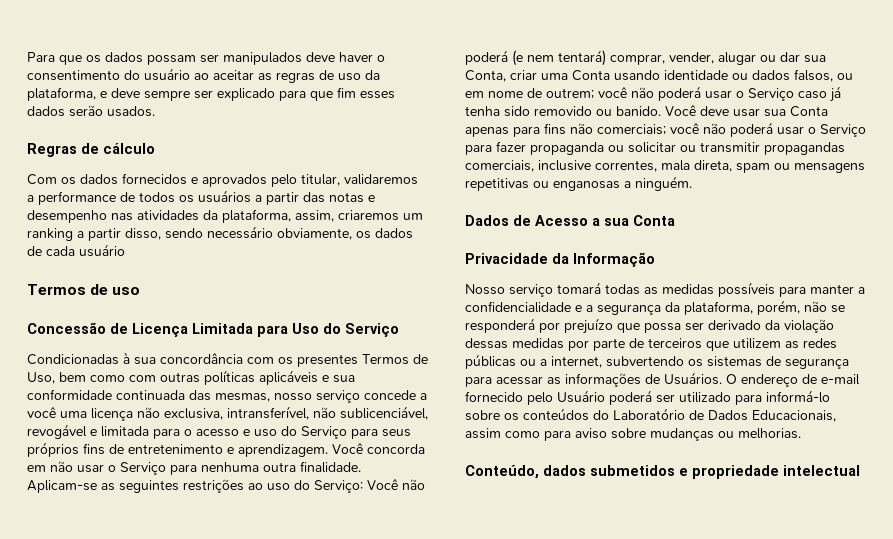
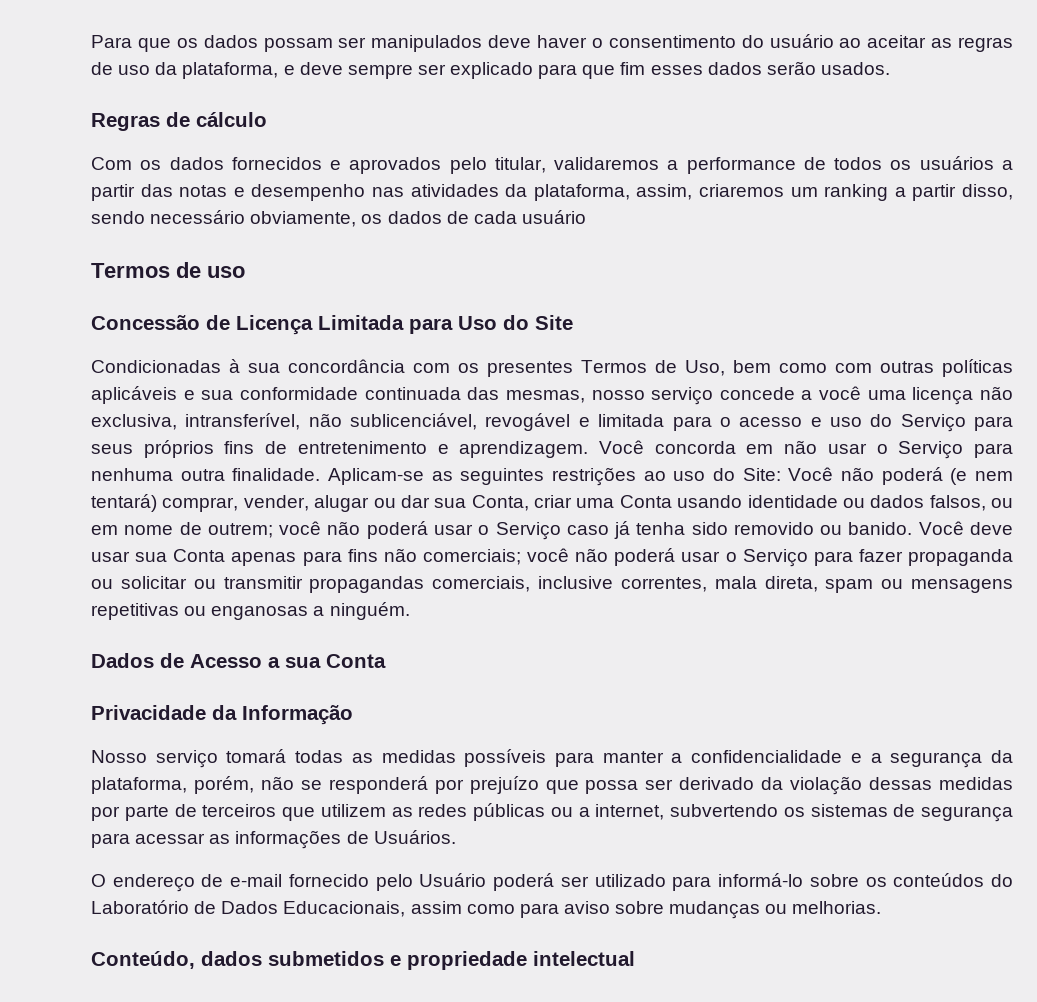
[345,323,399,337] Serviço -> [535,315,573,330] Site
[314,480,363,493] Serviço: -> [742,468,781,481] Site:
(722, 378) none -> (456, 837) //

